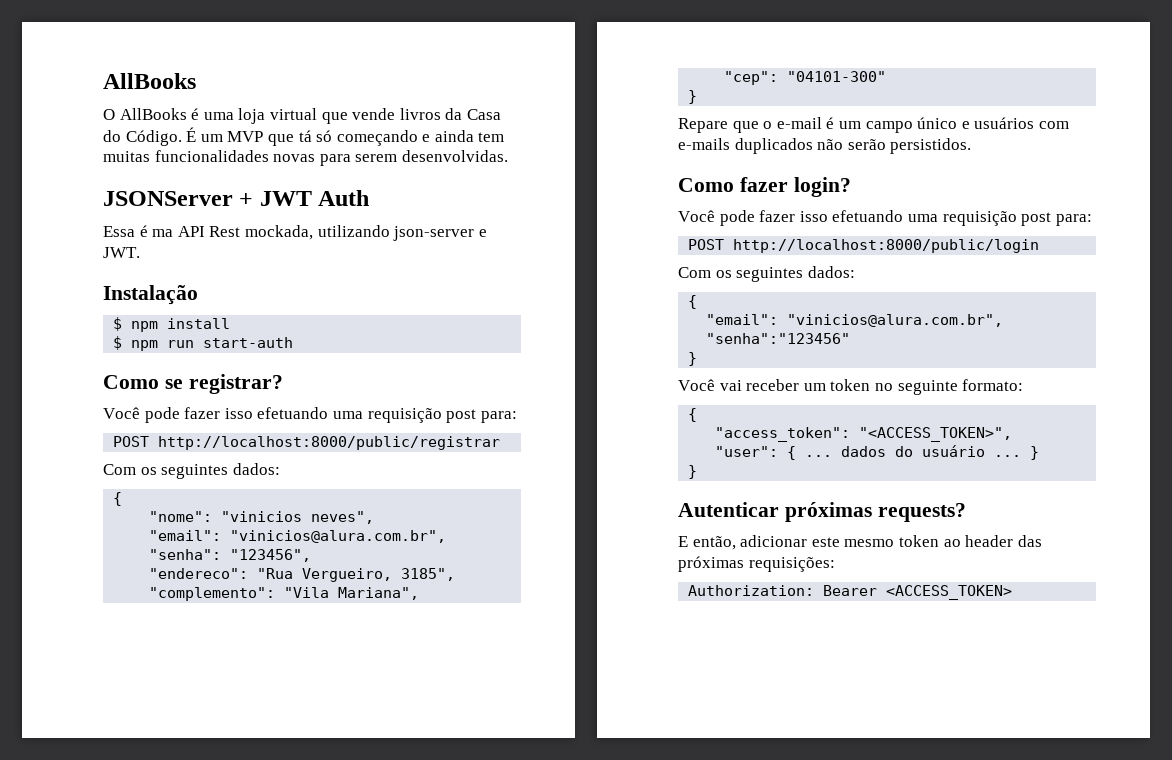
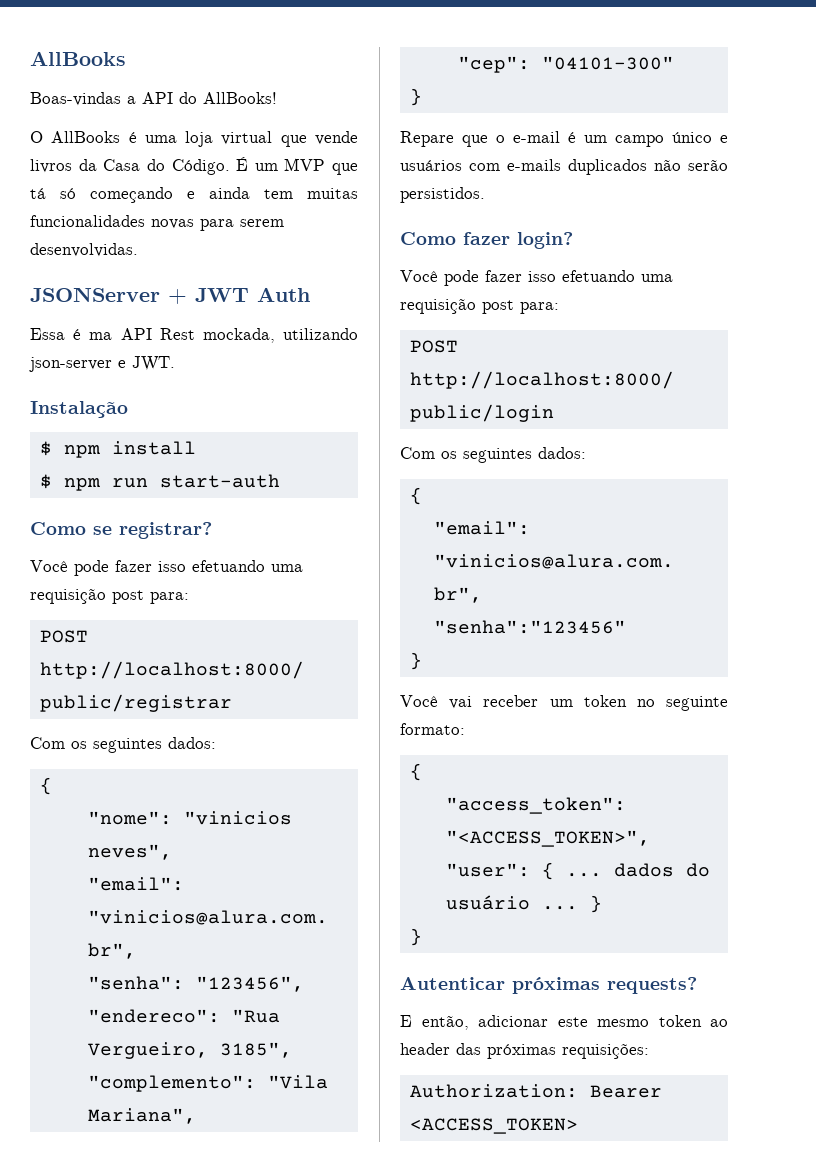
[103,73,196,89] AllBooks -> [30,51,126,66] [30,92,277,106] AllBooks // Boas-vindas a API do AllBooks!

